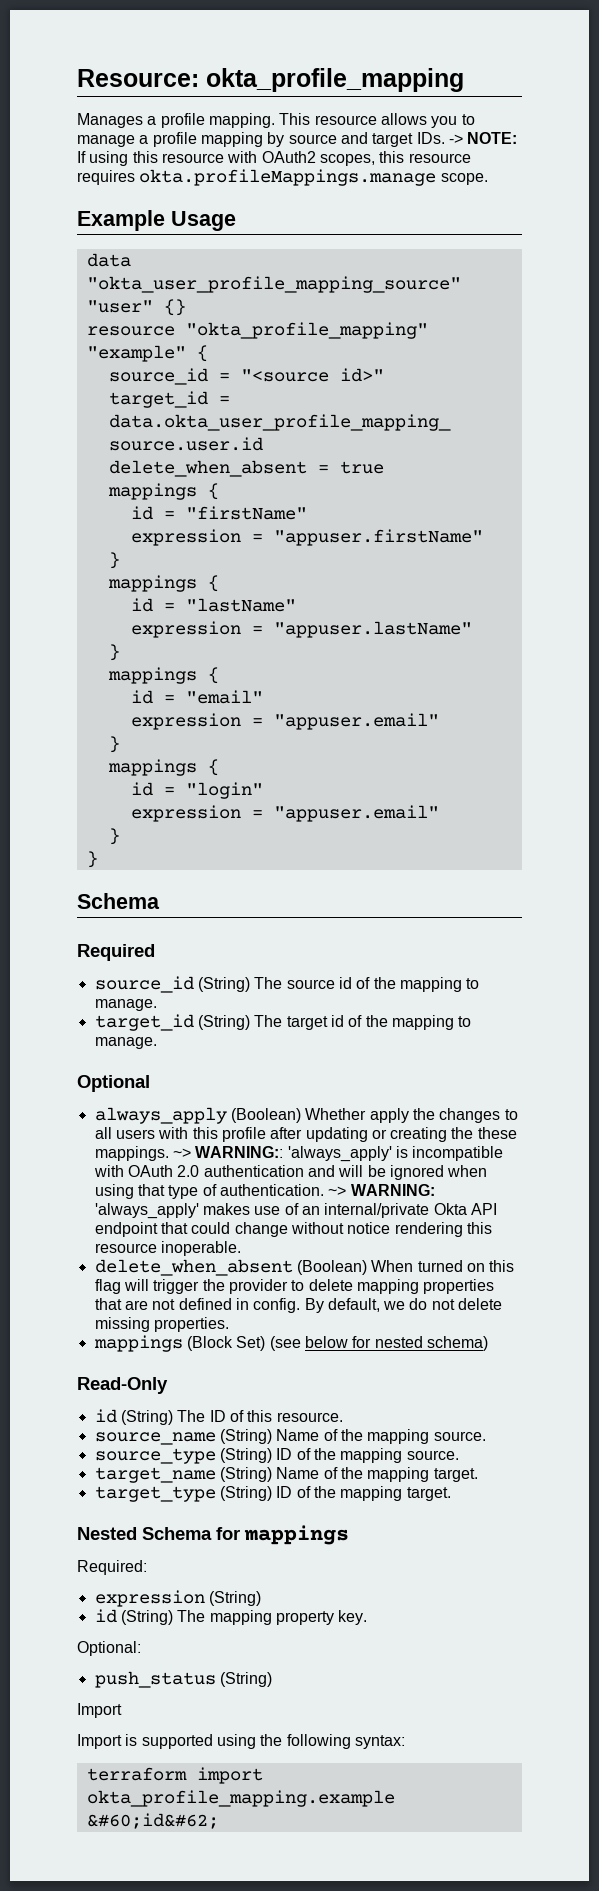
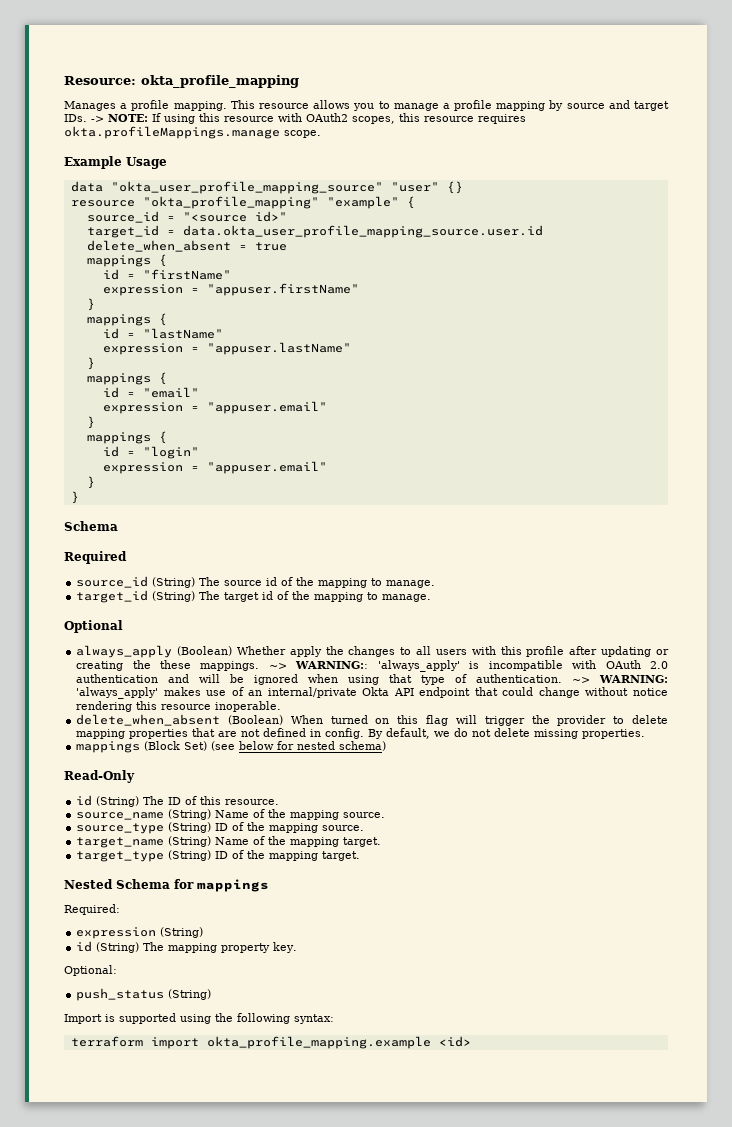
[77,1734,122,1749] // Import -> (102, 1019) none
[86,1813,219,1829] &#60;id&#62; -> [438,1036,471,1047] <id>

